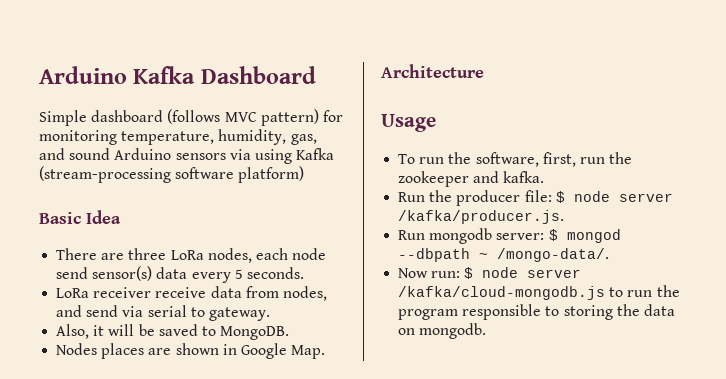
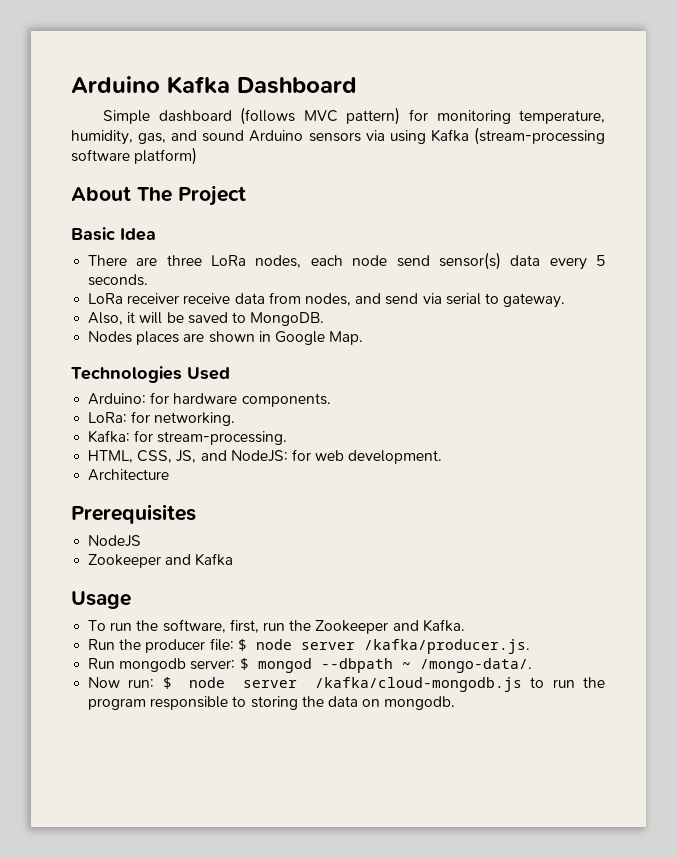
(305, 174) none -> [71,185,246,206] // About The Project
[381,64,484,78] Architecture -> [71,366,230,383] [88,392,331,407] [88,411,236,426] [88,430,288,445] [88,449,443,464] [88,469,170,481] [71,504,196,524] [88,535,142,547] [88,553,234,568] Technologies Used // Arduino: for hardware components. // LoRa: for networking. // Kafka: for stream-processing. // HTML, CSS, JS, and NodeJS: for web development. // Architecture // Prerequisites // NodeJS // Zookeeper and Kafka
[398,171,545,187] zookeeper and kafka. -> [315,619,465,634] Zookeeper and Kafka.

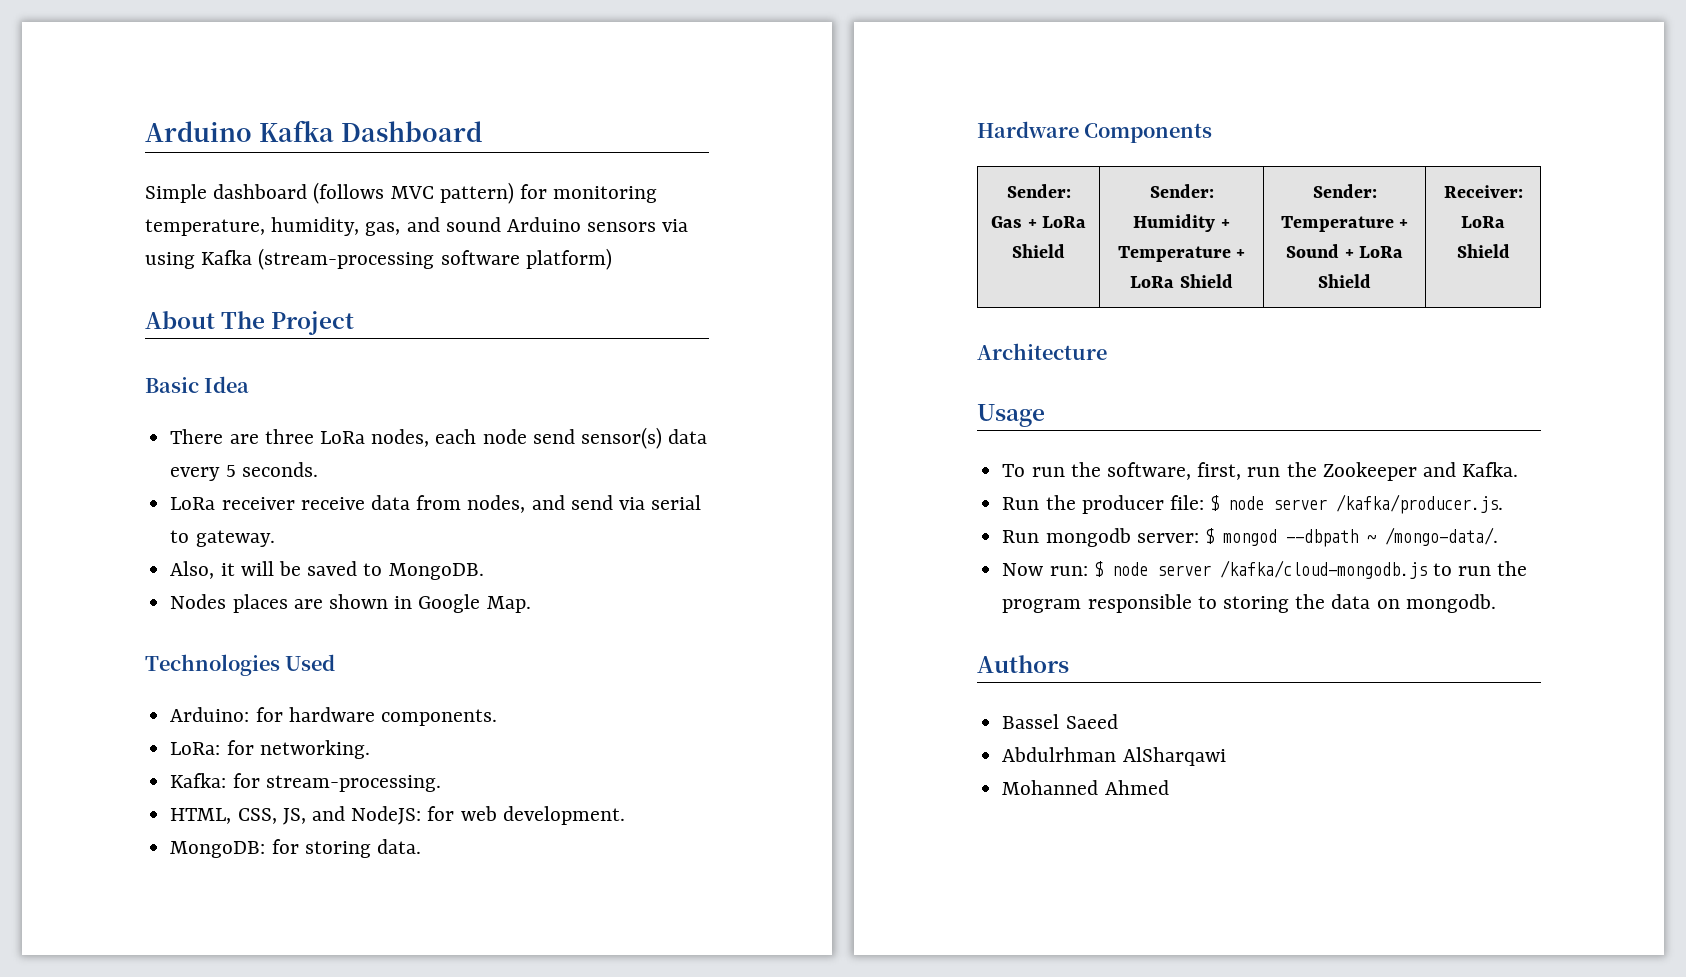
[88,469,170,481] [71,504,196,524] [88,535,142,547] [88,553,234,568] Architecture // Prerequisites // NodeJS // Zookeeper and Kafka -> [170,839,421,858] [977,121,1213,143] [1006,184,1071,198] [990,216,1087,228] [1012,244,1065,258] [1149,184,1214,198] [1133,214,1230,232] [1117,246,1246,262] [1130,274,1233,288] [1312,184,1377,198] [1280,216,1409,232] [1285,244,1404,258] [1318,274,1371,288] [1443,185,1523,198] [1461,216,1505,228] [1456,244,1510,258] [977,343,1107,360] MongoDB: for storing data. // Hardware Components // Sender: Gas + LoRa Shield | Sender: Humidity + Temperature + LoRa Shield | Sender: Temperature + Sound + LoRa Shield | Receiver: LoRa Shield // Architecture
(456, 703) none -> [977,655,1069,673] [1002,714,1118,729] [1002,747,1226,766] [1002,780,1169,795] // Authors // Bassel Saeed // Abdulrhman AlSharqawi // Mohanned Ahmed

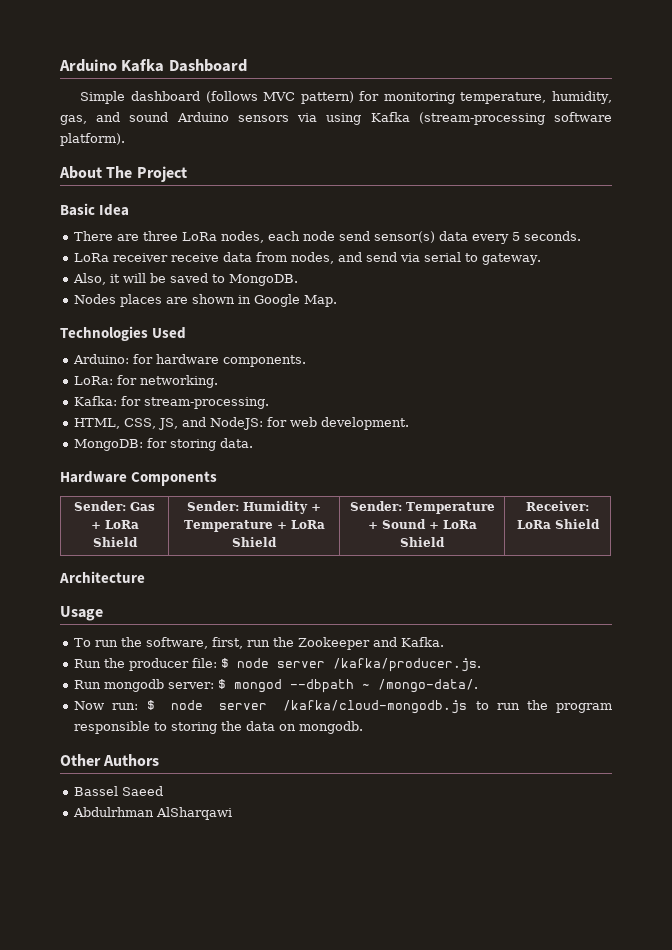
[525,248,612,270] platform) -> [60,133,125,146] platform).
(1496, 603) none -> [60,754,101,766] Other
[1002,780,1169,795] // Mohanned Ahmed -> (233, 813) none

